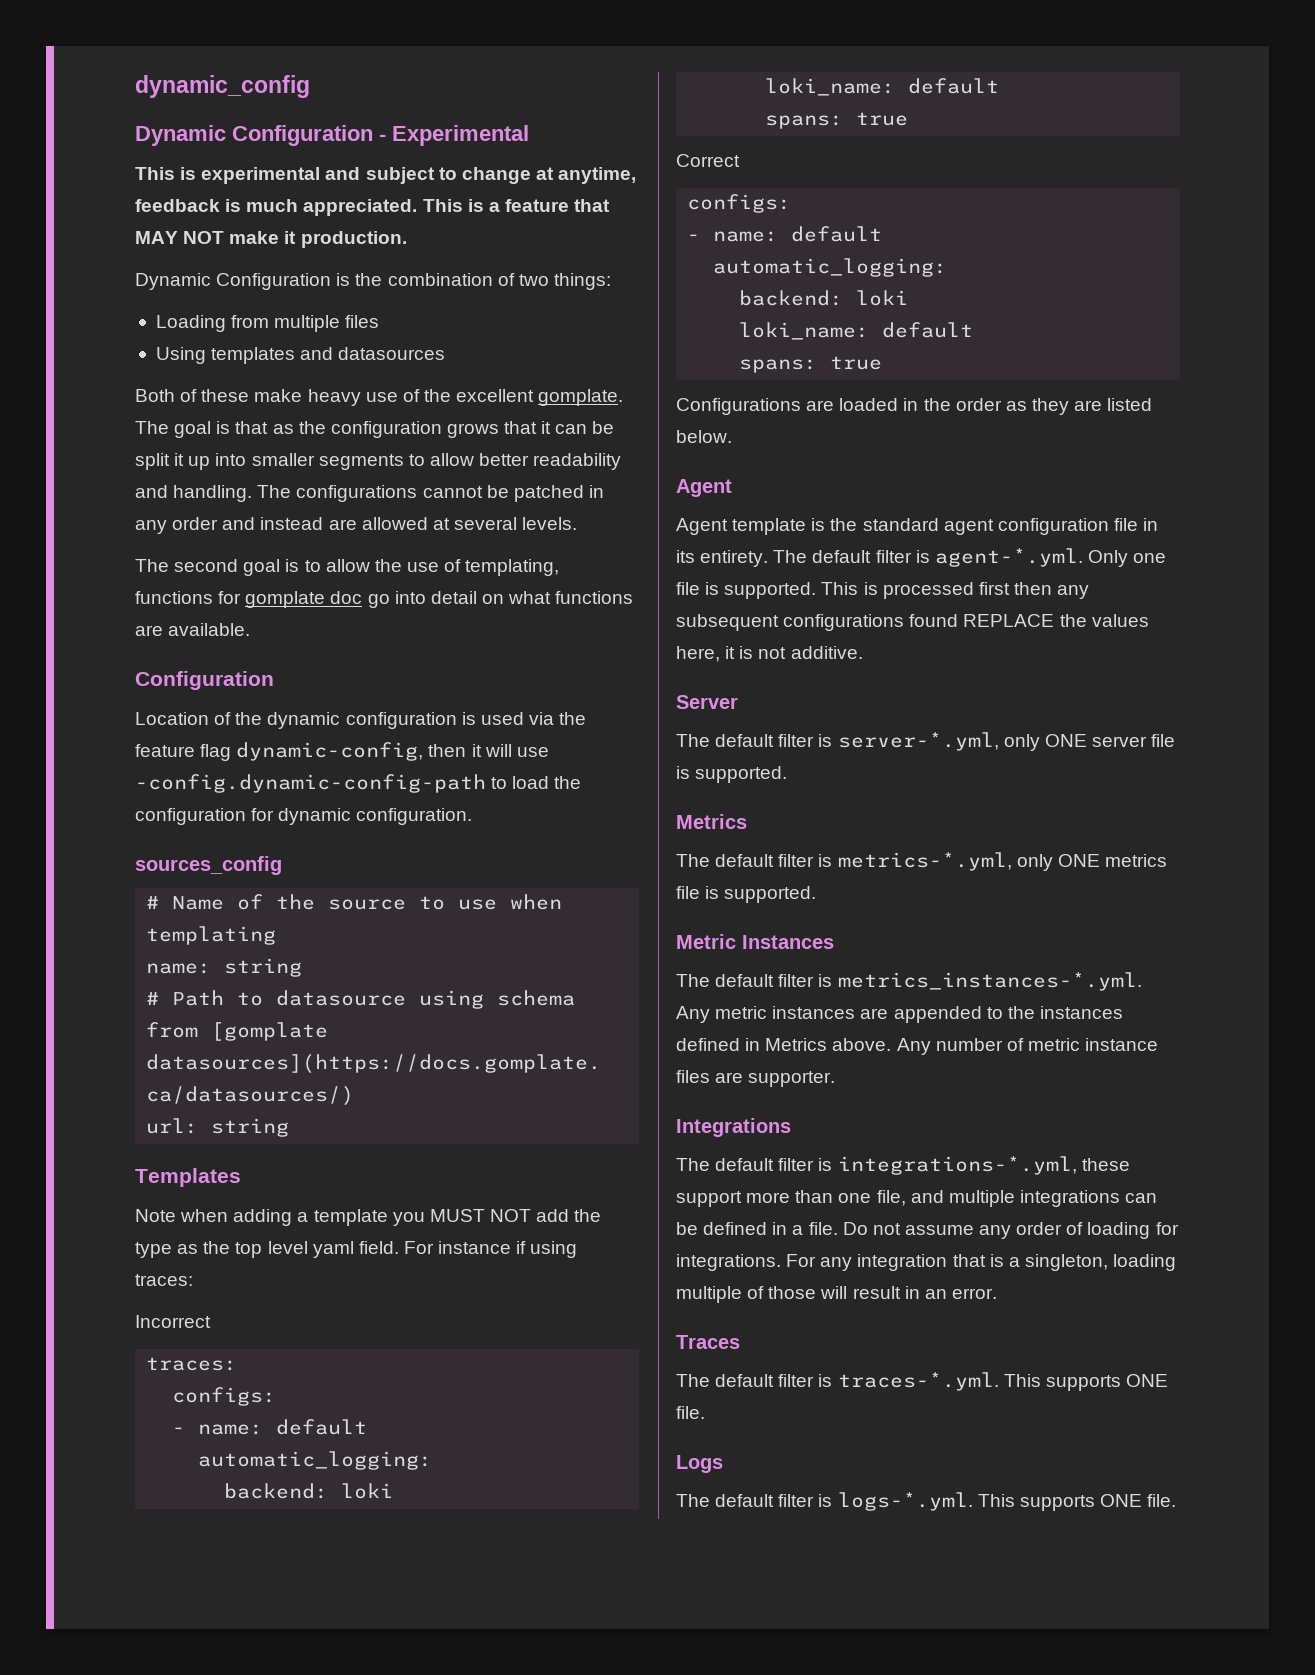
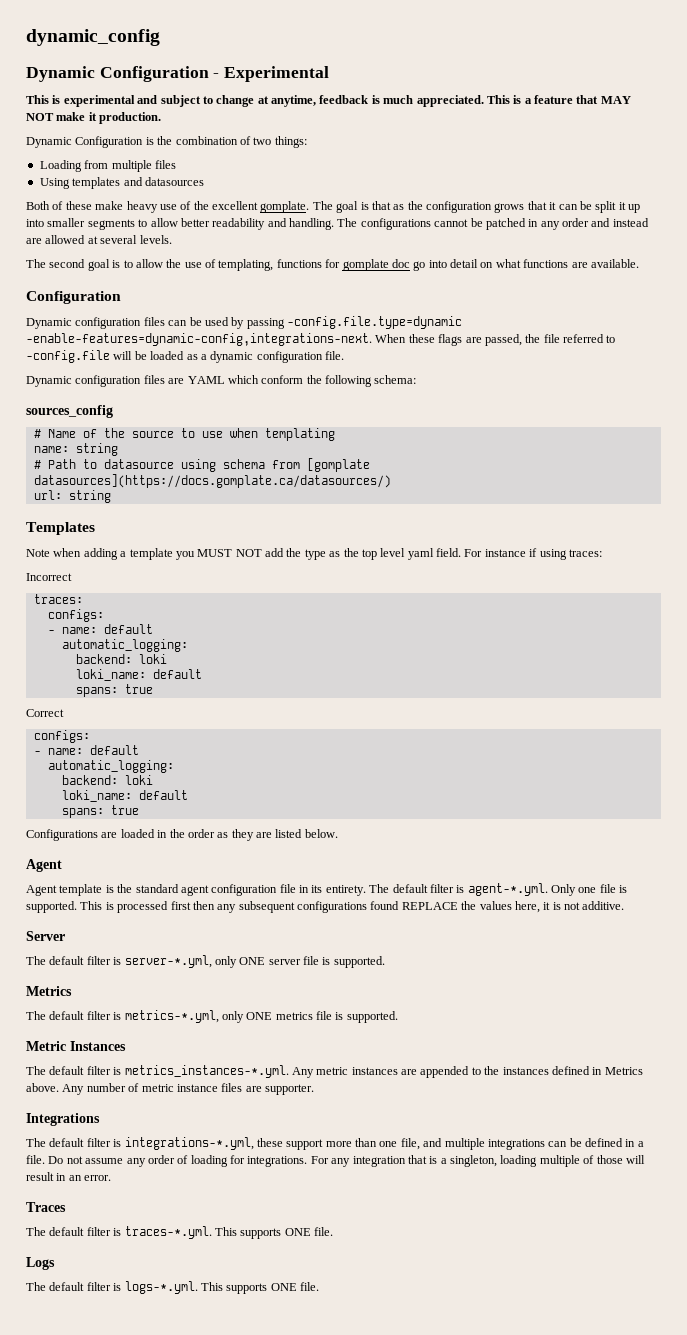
[135,712,587,729] [135,742,549,761] [135,774,582,793] [135,808,473,825] Location of the dynamic configuration is used via the feature flag dynamic-config, then it will use -config.dynamic-config-path to load the configuration for dynamic configuration. -> [26,316,462,329] [26,333,616,346] [26,350,344,363] [26,375,417,387] Dynamic configuration files can be used by passing -config.file.type=dynamic -enable-features=dynamic-config,integrations-next. When these flags are passed, the file referred to -config.file will be loaded as a dynamic configuration file. // Dynamic configuration files are YAML which conform the following schema:

